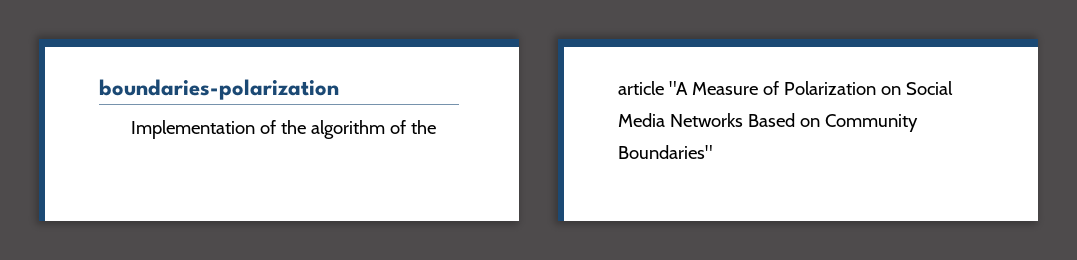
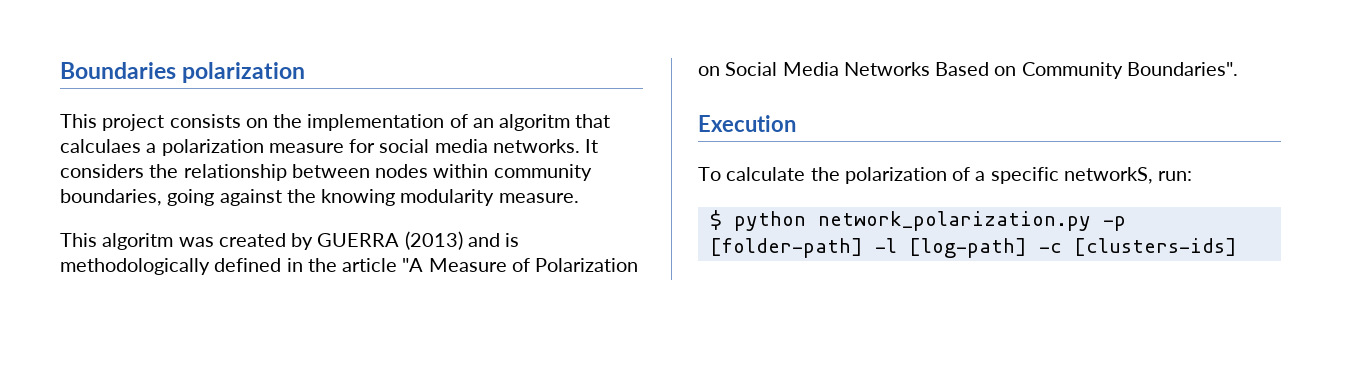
[99,79,339,100] [131,120,407,139] boundaries-polarization // Implementation of the algorithm of -> [60,62,306,83] [60,114,611,131] [60,139,599,156] [60,164,592,181] [60,189,579,206] [60,231,520,250] [60,258,303,275] Boundaries polarization // This project consists on the implementation of an algoritm that calculaes a polarization measure for social media networks. It considers the relationship between nodes within community boundaries, going against the knowing modularity measure. // This algoritm was created by GUERRA (2013) and is methodologically defined in
[618,145,712,159] Boundaries" -> [1126,62,1238,76] [698,115,796,132] [698,167,1193,184] [709,210,1126,231] [709,238,1237,258] Boundaries". // Execution // To calculate the polarization of a specific networkS, run: // $ python network_polarization.py -p [folder-path] -l [log-path] -c [clusters-ids]

